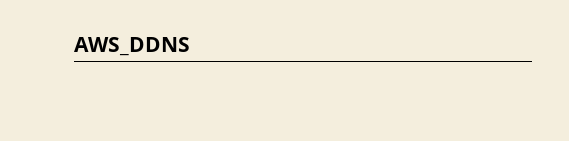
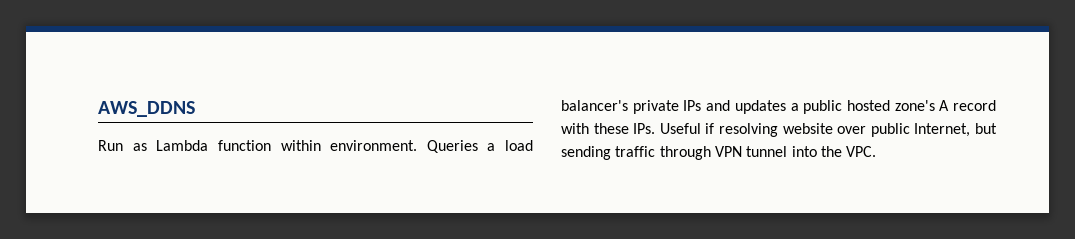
(190, 46) none -> [98,140,533,153] [561,100,996,114] [561,123,997,137] [561,146,877,160] // Run as Lambda function within environment. Queries a load balancer's private IPs and updates a public hosted zone's A record with these IPs. Useful if resolving website over public Internet, but sending traffic through VPN tunnel into the VPC.

